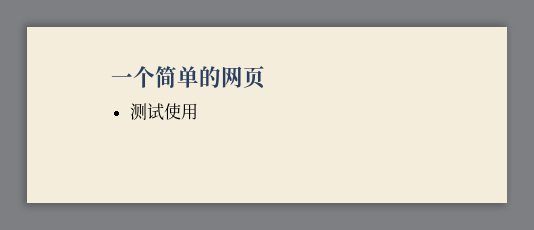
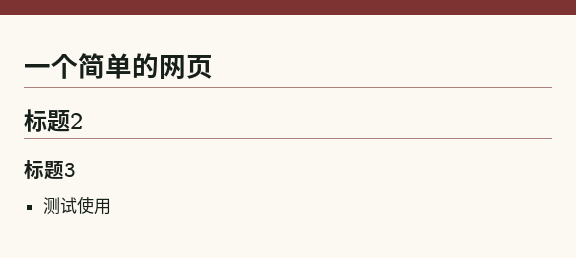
(265, 77) none -> [24,109,83,132] [24,160,76,180] // 标题2 // 标题3

